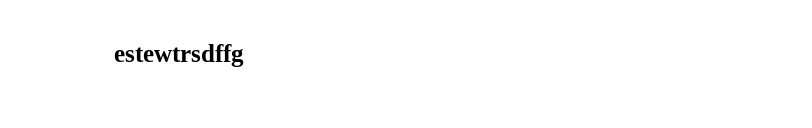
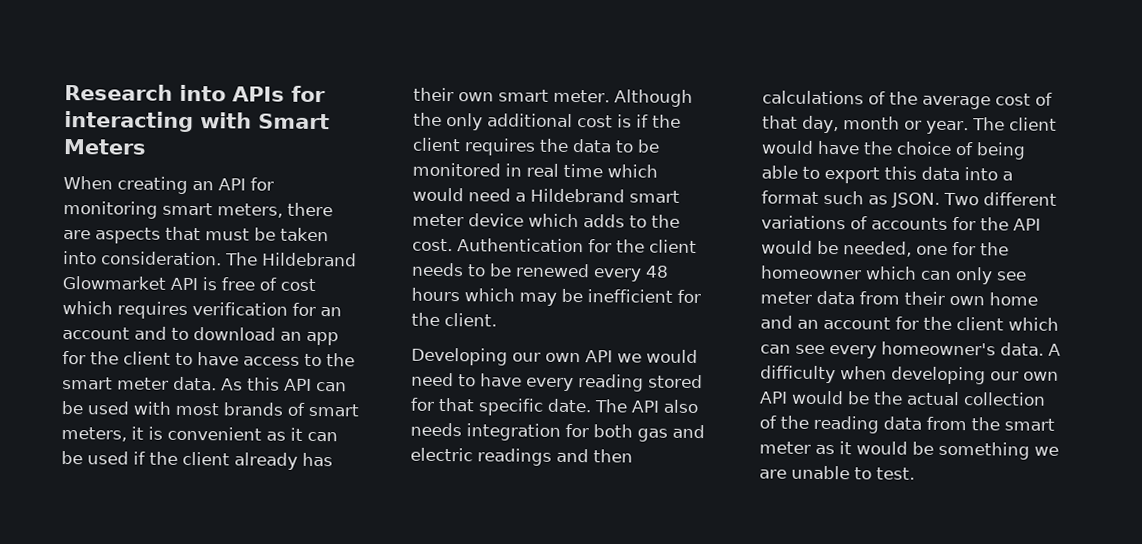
[114,44,244,67] estewtrsdffg -> [64,84,326,103] [64,111,330,133] [63,139,147,155] [63,176,274,194] [63,201,333,219] [63,226,329,244] [63,251,357,267] [62,276,316,291] [62,301,342,319] [62,326,339,346] [62,351,355,367] [62,376,347,392] [61,401,359,417] [61,426,338,442] [61,451,333,470] [413,87,693,107] [413,112,681,131] [412,137,660,156] [412,162,658,178] [412,187,680,203] [412,213,680,228] [412,238,697,253] [411,262,669,282] [411,287,701,306] [411,312,497,327] [411,347,698,366] [411,372,703,392] [410,397,698,416] [410,422,705,442] [410,447,633,466] [762,90,1053,110] [762,115,1057,135] [761,140,1026,160] [761,165,1013,184] [761,190,1057,208] [761,215,1041,231] [761,240,1009,257] [760,265,1027,285] [760,290,1038,306] [760,315,1059,331] [760,341,1061,359] [760,365,1059,385] [759,390,1046,406] [759,415,1055,434] [759,441,1059,460] [759,465,915,480] Research into APIs for interacting with Smart Meters // When creating an API for monitoring smart meters, there are aspects that must be taken into consideration. The Hildebrand Glowmarket API is free of cost which requires verification for an account and to download an app for the client to have access to the smart meter data. As this API can be used with most brands of smart meters, it is convenient as it can be used if the client already has their own smart meter. Although the only additional cost is if the client requires the data to be monitored in real time which would need a Hildebrand smart meter device which adds to the cost. Authentication for the client needs to be renewed every 48 hours which may be inefficient for the client. // Developing our own API we would need to have every reading stored for that specific date. The API also needs integration for both gas and electric readings and then calculations of the average cost of that day, month or year. The client would have the choice of being able to export this data into a format such as JSON. Two different variations of accounts for the API would be needed, one for the homeowner which can only see meter data from their own home and an account for the client which can see every homeowner's data. A difficulty when developing our own API would be the actual collection of the reading data from the smart meter as it would be something we are unable to test.

